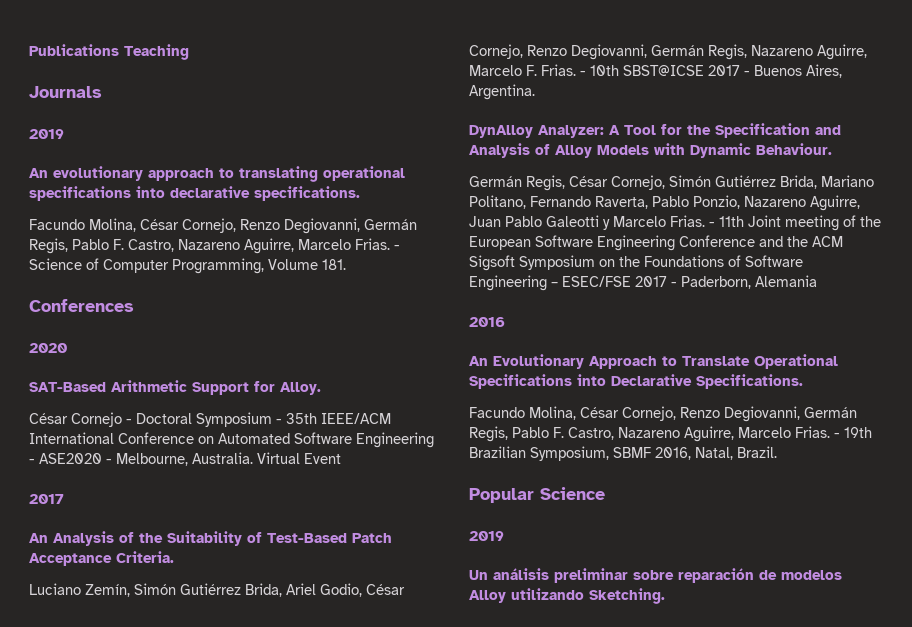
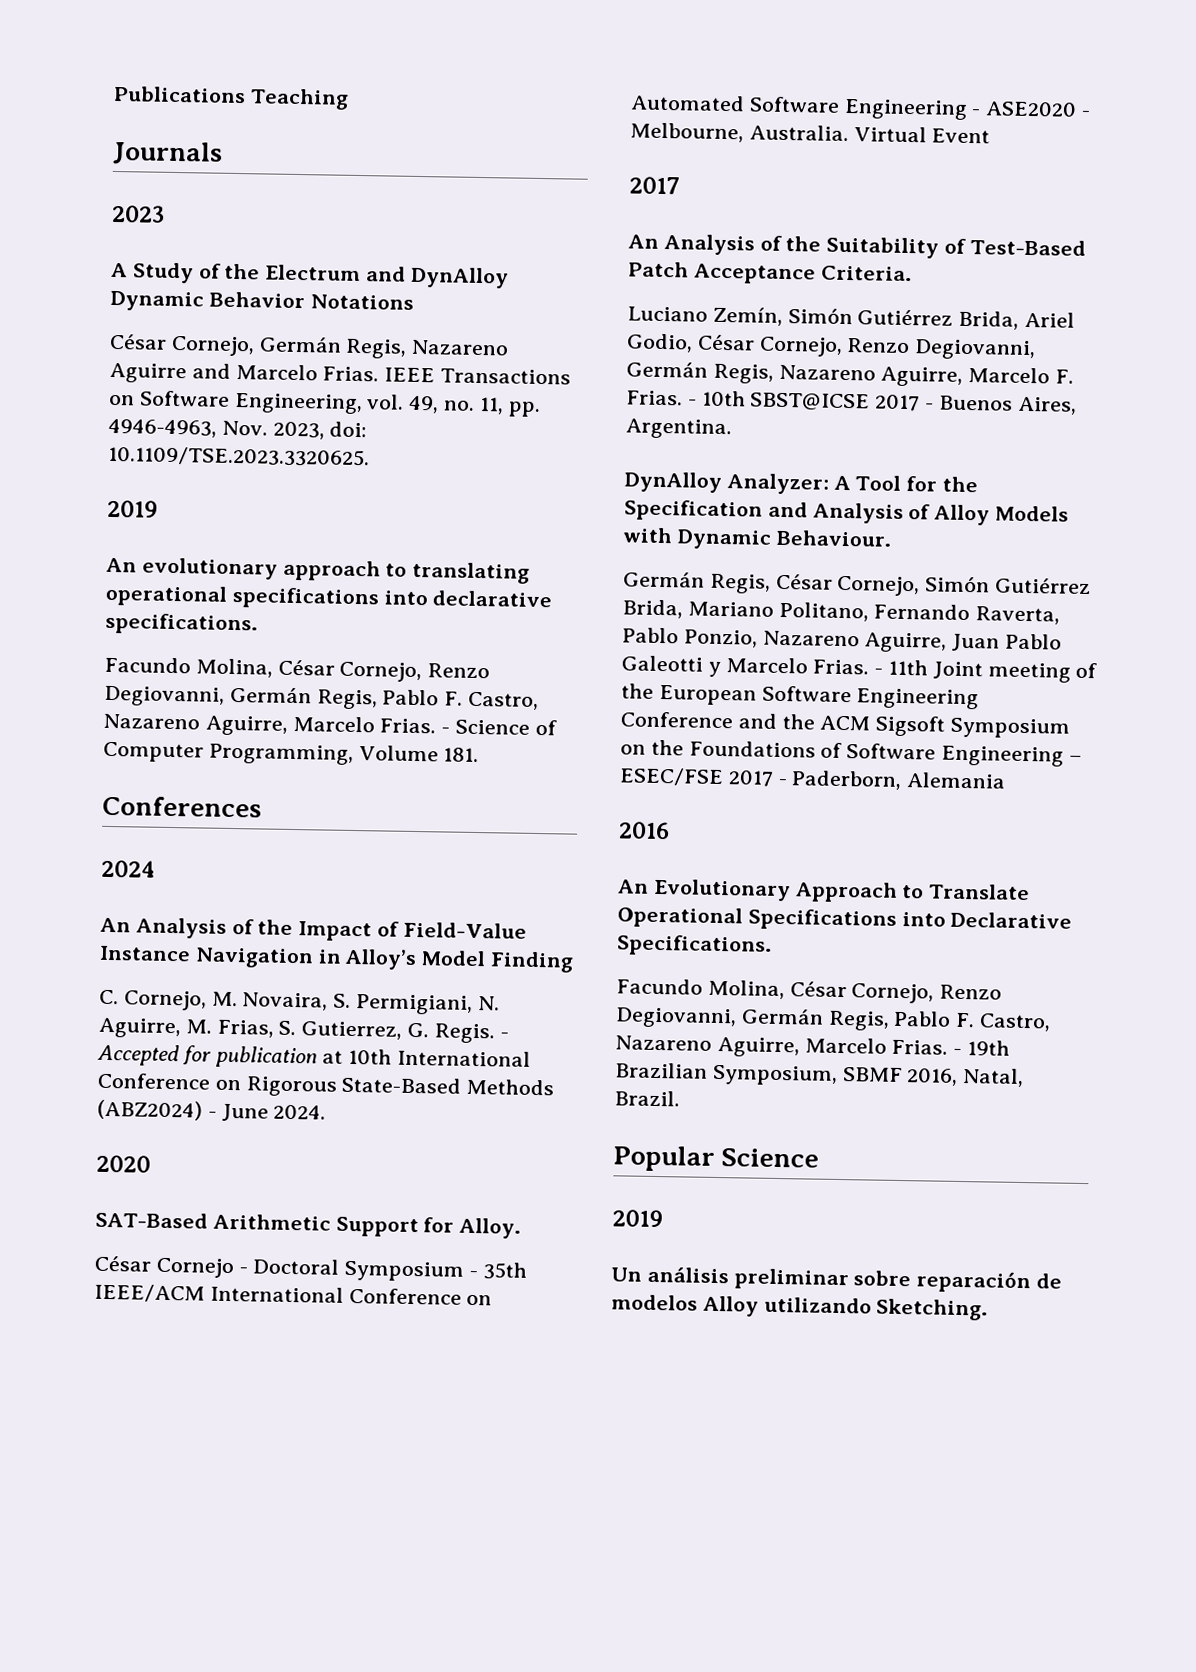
(102, 92) none -> [112,204,165,223] [111,262,509,289] [110,290,414,312] [109,333,510,359] [109,362,572,385] [109,390,541,417] [108,418,368,440] [108,445,370,468] // 2023 // A Study of the Electrum and DynAlloy Dynamic Behavior Notations // César Cornejo, Germán Regis, Nazareno Aguirre and Marcelo Frias. IEEE Transactions on Software Engineering, vol. 49, no. 11, pp. 4946-4963, Nov. 2023, doi: 10.1109/TSE.2023.3320625.
(134, 305) none -> [101,859,155,878] [100,917,527,942] [99,945,575,973] [99,989,500,1015] [98,1017,509,1044] [97,1043,532,1069] [97,1072,555,1097] [97,1099,327,1122] // 2024 // An Analysis of the Impact of Field-Value Instance Navigation in Alloy’s Model Finding // C. Cornejo, M. Novaira, S. Permigiani, N. Aguirre, M. Frias, S. Gutierrez, G. Regis. - Accepted for publication at 10th International Conference on Rigorous State-Based Methods (ABZ2024) - June 2024.

